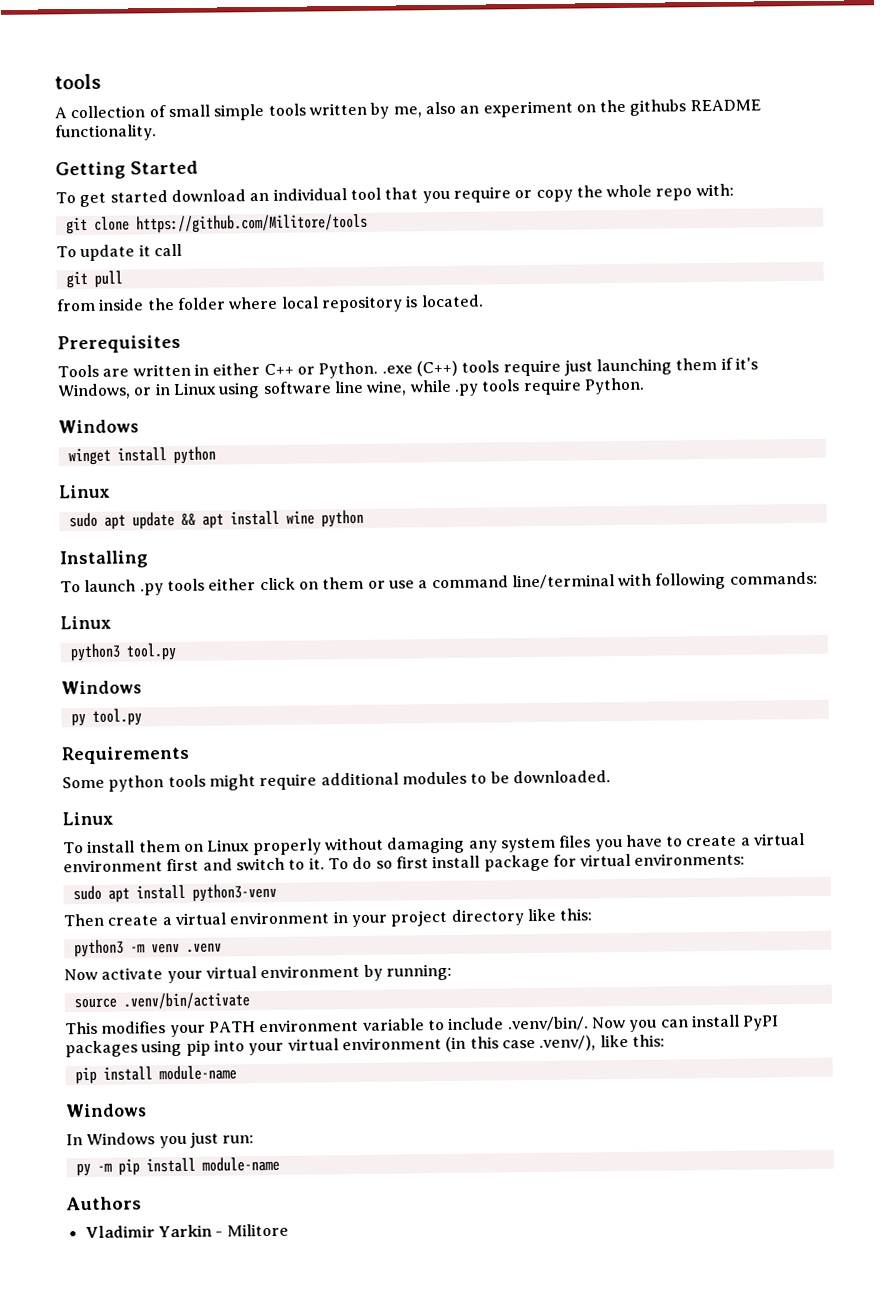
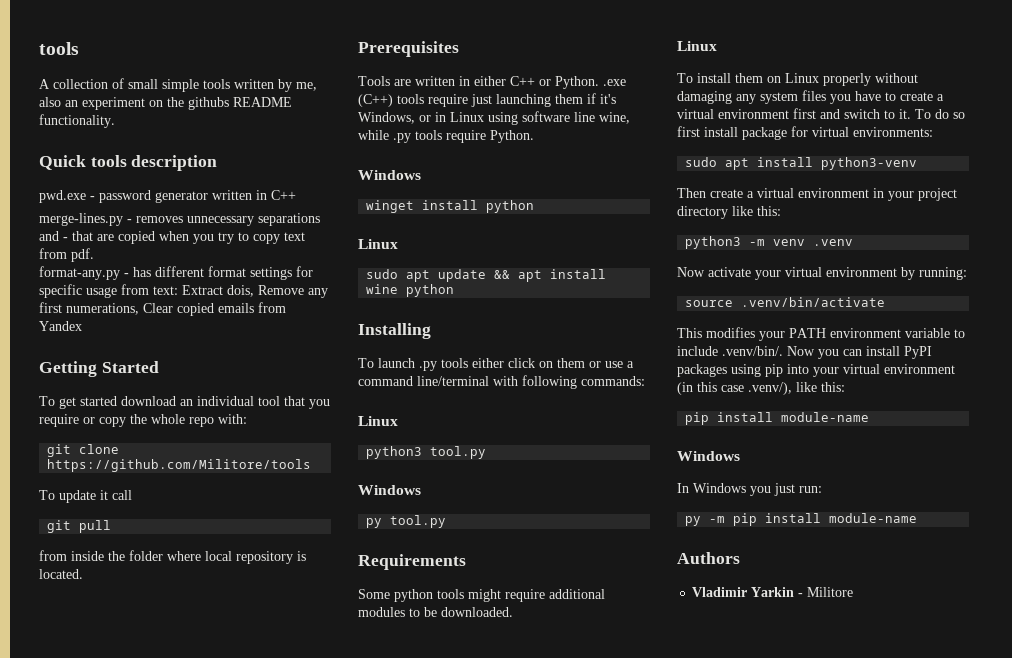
(157, 133) none -> [39,155,218,171] [39,190,296,203] [39,213,320,226] [39,231,305,244] [39,248,94,262] [39,266,313,280] [39,284,328,298] [39,302,286,316] [39,321,82,331] // Quick tools description // pwd.exe - password generator written in C++ // merge-lines.py - removes unnecessary separations and - that are copied when you try to copy text from pdf. // format-any.py - has different format settings for specific usage from text: Extract dois, Remove any first numerations, Clear copied emails from Yandex

